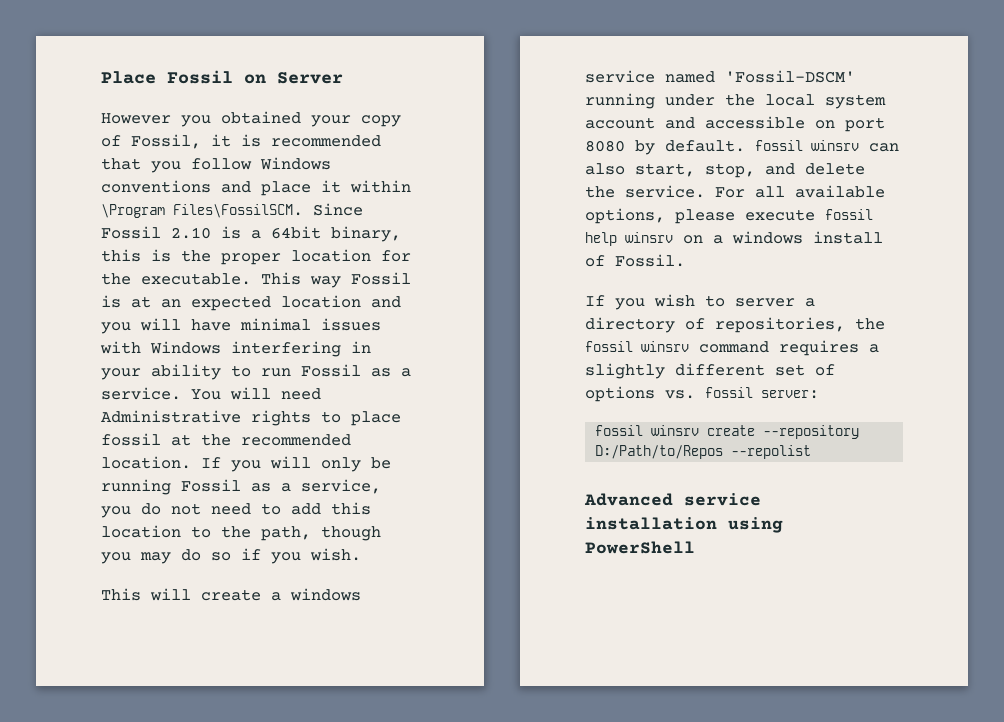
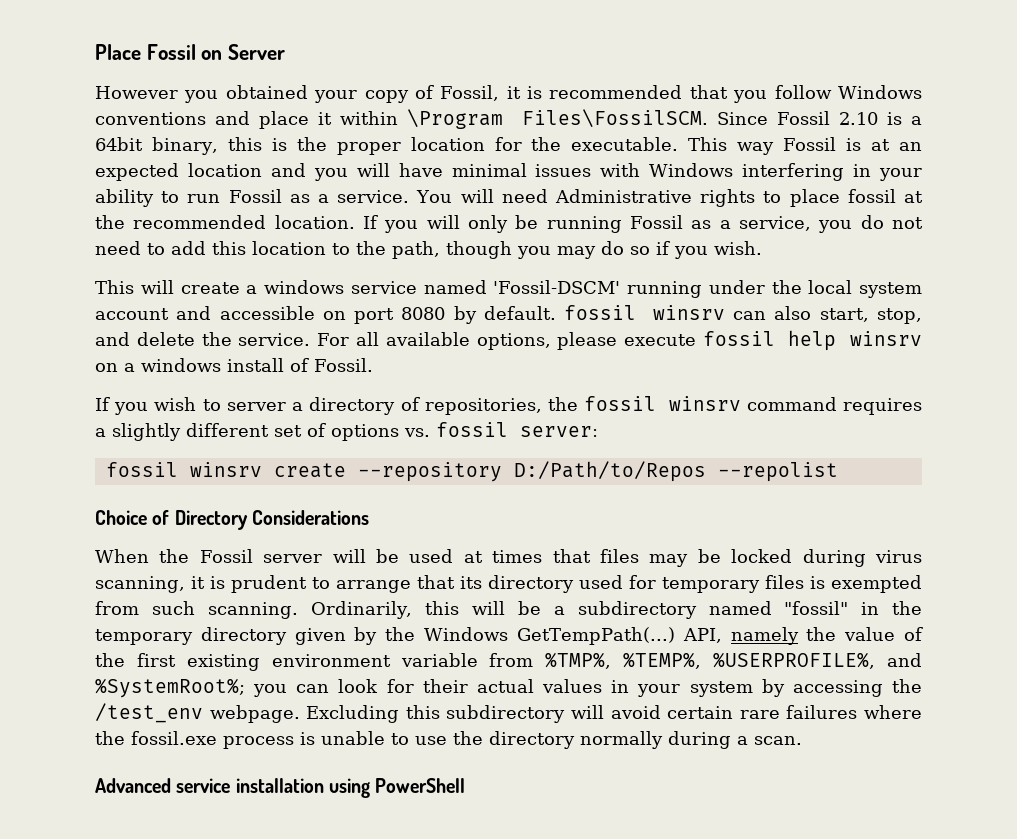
(812, 452) none -> [95,510,369,530] [95,549,922,567] [95,575,922,593] [95,601,922,619] [95,627,924,645] [95,652,923,671] [95,678,923,698] [95,703,923,723] [95,731,802,749] // Choice of Directory Considerations // When the Fossil server will be used at times that files may be locked during virus scanning, it is prudent to arrange that its directory used for temporary files is exempted from such scanning. Ordinarily, this will be a subdirectory named "fossil" in the temporary directory given by the Windows GetTempPath(...) API, namely the value of the first existing environment variable from %TMP%, %TEMP%, %USERPROFILE%, and %SystemRoot%; you can look for their actual values in your system by accessing the /test_env webpage. Excluding this subdirectory will avoid certain rare failures where the fossil.exe process is unable to use the directory normally during a scan.

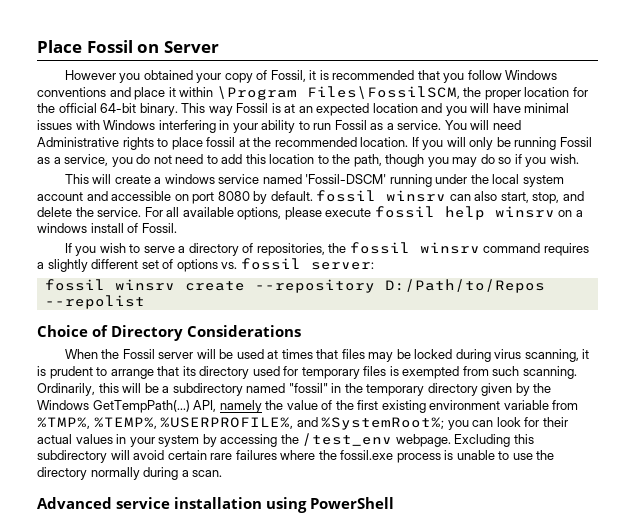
[521,109,922,127] [95,137,287,155] Files\FossilSCM. Since Fossil 2.10 is a 64bit binary, this is -> [306,86,460,99] Files\FossilSCM,
[571,137,679,151] executable. -> [58,103,178,116] official 64-bit binary.
[226,402,286,411] server -> [143,246,175,253] serve

